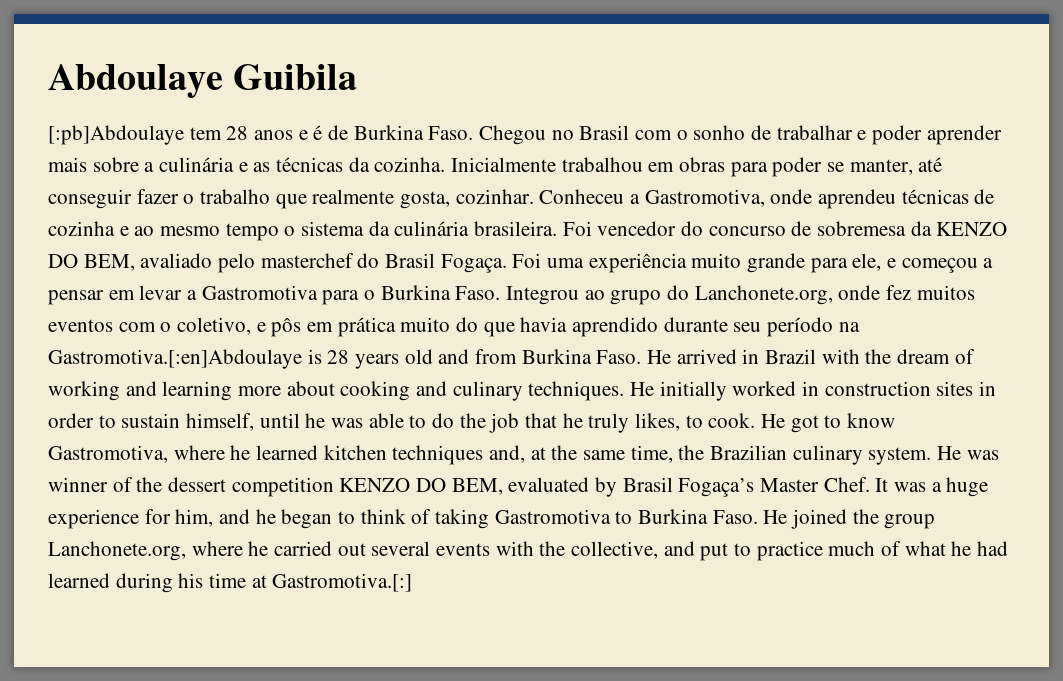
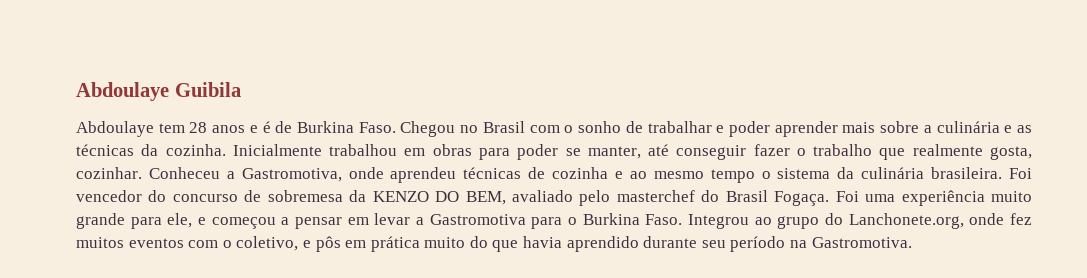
[48,125,184,145] [:pb]Abdoulaye -> [76,121,154,137] Abdoulaye
[48,349,975,369] [48,381,997,401] [48,413,896,433] [48,445,999,465] [48,477,989,497] [48,509,936,529] [48,541,1009,561] [48,573,413,593] Gastromotiva.[:en]Abdoulaye is 28 years old and from Burkina Faso. He arrived in Brazil with the dream of working and learning more about cooking and culinary techniques. He initially worked in construction sites in order to sustain himself, until he was able to do the job that he truly likes, to cook. He got to know Gastromotiva, where he learned kitchen techniques and, at the same time, the Brazilian culinary system. He was winner of the dessert competition KENZO DO BEM, evaluated by Brasil Fogaça’s Master Chef. It was a huge experience for him, and he began to think of taking Gastromotiva to Burkina Faso. He joined the group Lanchonete.org, where he carried out several events with the collective, and put to practice much of what he had learned during his time at Gastromotiva.[:] -> [811,237,912,248] Gastromotiva.

